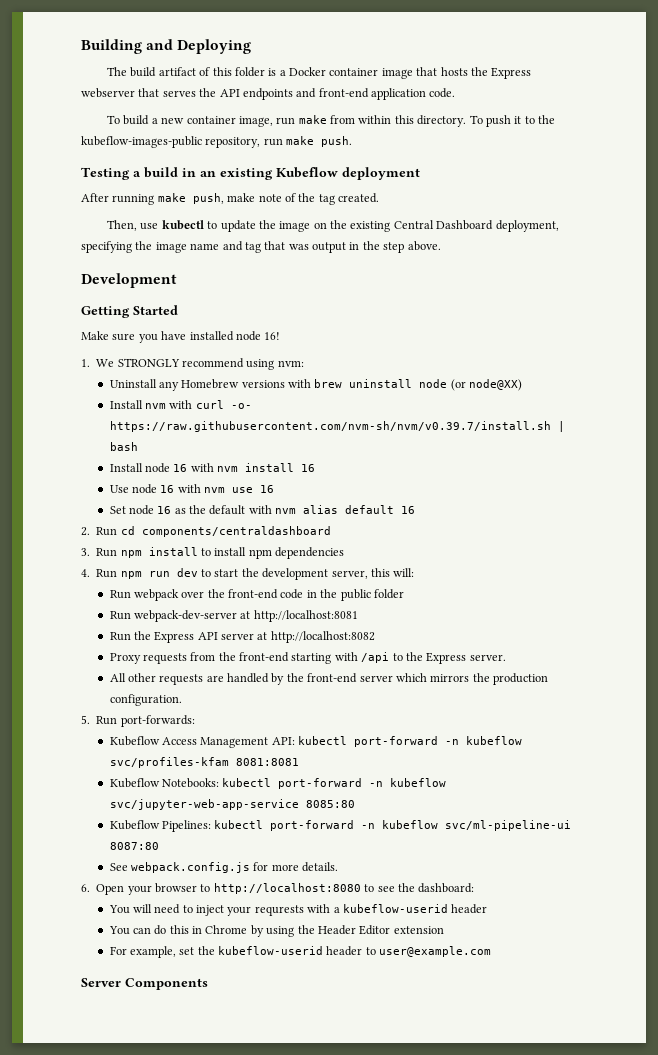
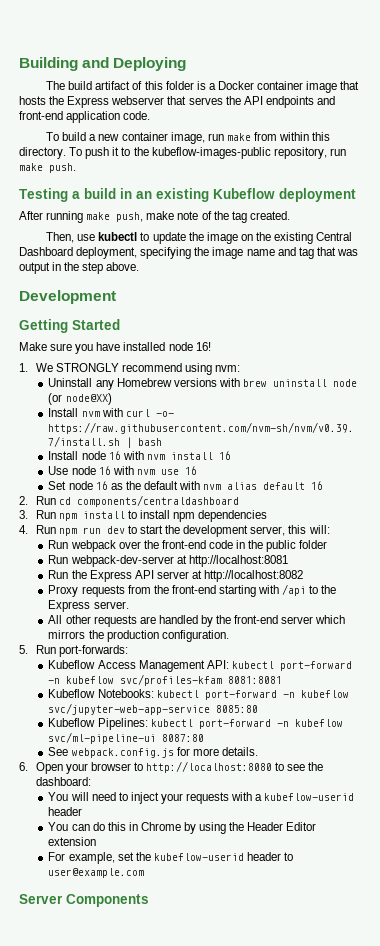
[254,905,304,916] requrests -> [186,792,230,804] requests

